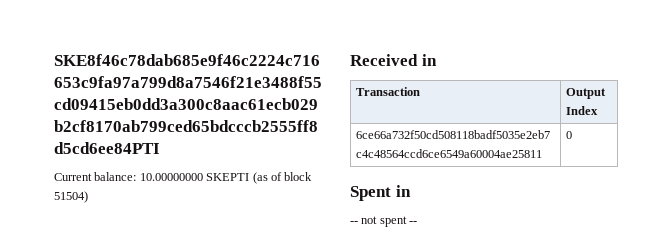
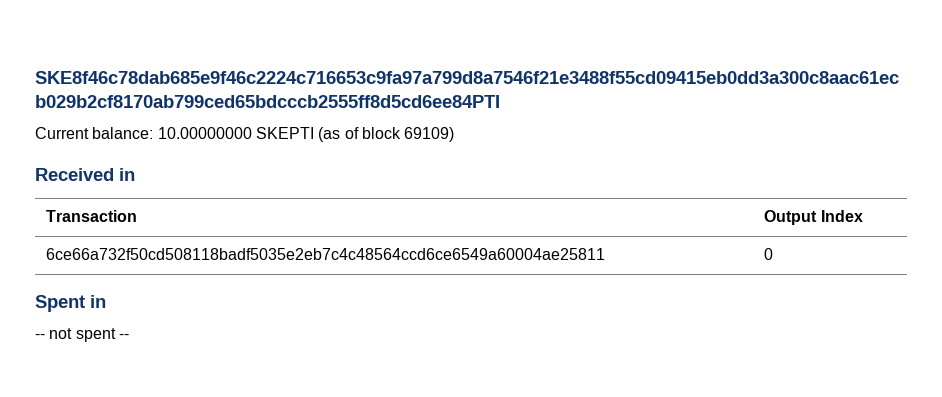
[54,191,88,203] 51504) -> [404,127,455,142] 69109)

